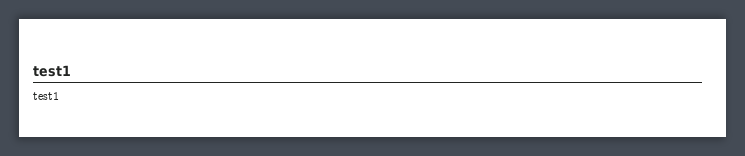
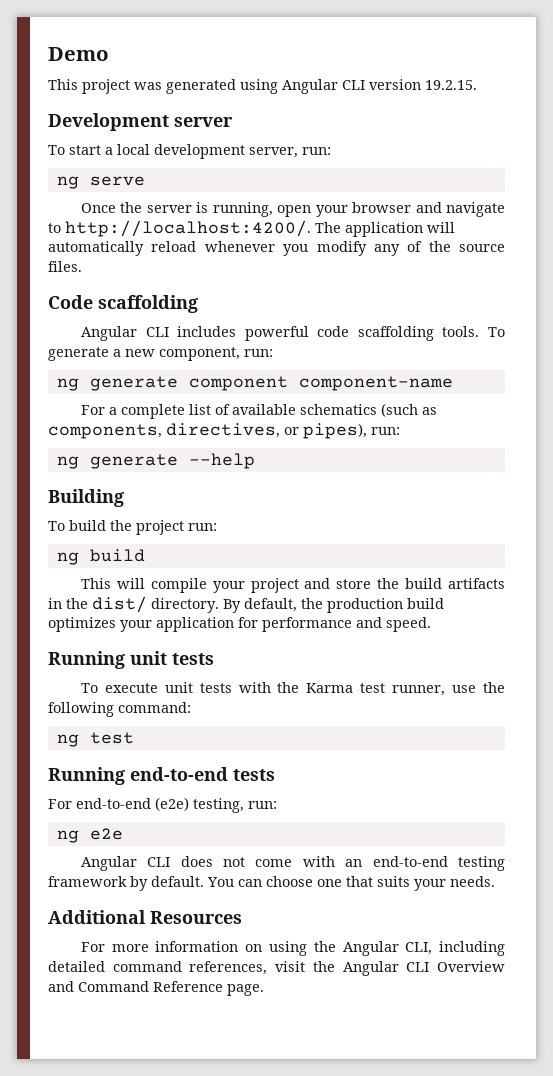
[33,65,71,77] [33,92,59,100] test1 // test1 -> [48,47,109,61] [48,79,477,94] [48,113,233,131] [48,144,331,159] [56,176,145,189] [80,202,506,217] [48,220,455,237] [48,241,505,256] [48,261,82,272] [48,295,198,313] [80,326,506,341] [48,347,273,361] [56,376,453,391] [80,403,437,419] [48,423,400,439] [56,453,255,469] [48,489,124,507] [48,520,217,535] [56,549,145,565] [80,578,505,593] [48,596,444,613] [48,617,431,632] [48,651,214,669] [80,682,506,696] [48,702,191,717] [56,732,134,747] [48,767,275,785] [48,797,277,813] [56,828,123,843] [80,856,506,871] [48,876,495,891] [48,910,242,924] [80,941,506,956] [48,961,506,976] [48,981,264,996] Demo // This project was generated using Angular CLI version 19.2.15. // Development server // To start a local development server, run: // ng serve // Once the server is running, open your browser and navigate to http://localhost:4200/. The application will automatically reload whenever you modify any of the source files. // Code scaffolding // Angular CLI includes powerful code scaffolding tools. To generate a new component, run: // ng generate component component-name // For a complete list of available schematics (such as components, directives, or pipes), run: // ng generate --help // Building // To build the project run: // ng build // This will compile your project and store the build artifacts in the dist/ directory. By default, the production build optimizes your application for performance and speed. // Running unit tests // To execute unit tests with the Karma test runner, use the following command: // ng test // Running end-to-end tests // For end-to-end (e2e) testing, run: // ng e2e // Angular CLI does not come with an end-to-end testing framework by default. You can choose one that suits your needs. // Additional Resources // For more information on using the Angular CLI, including detailed command references, visit the Angular CLI Overview and Command Reference page.

